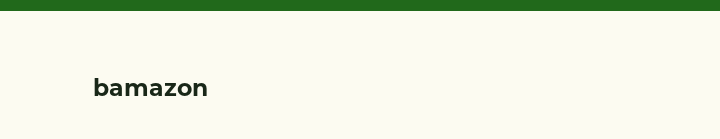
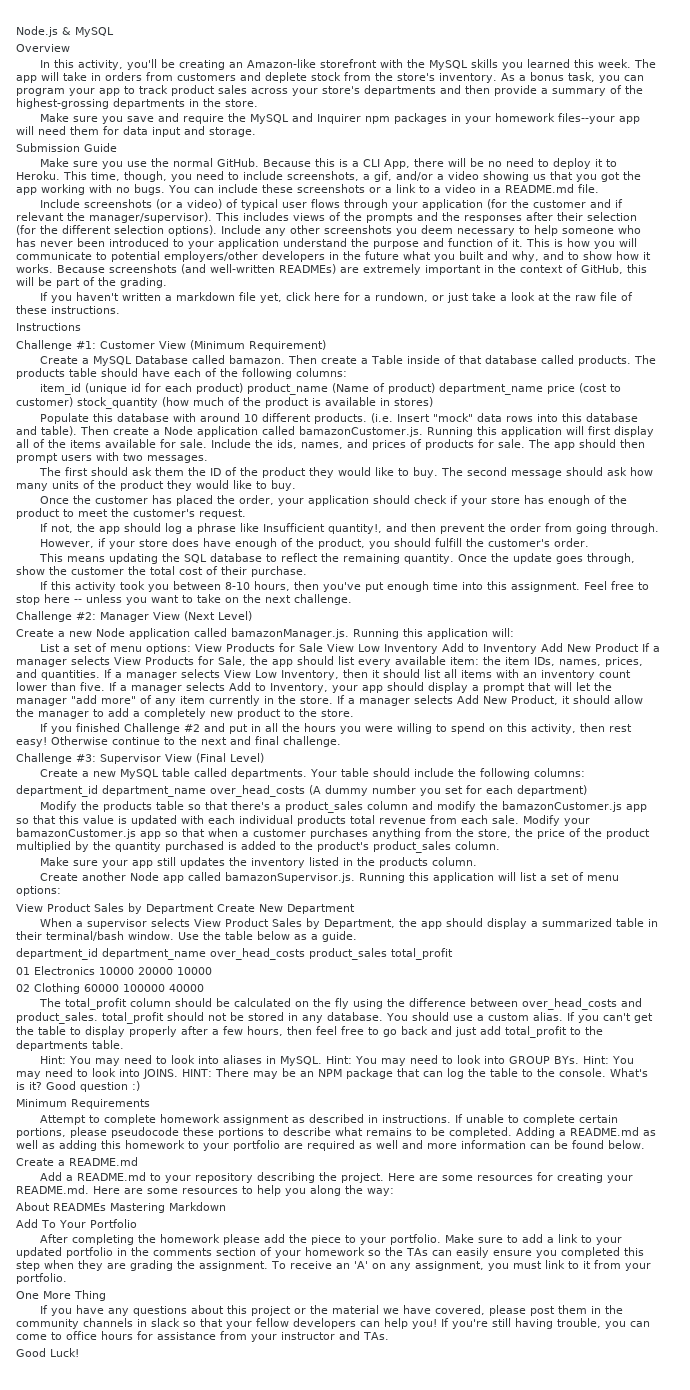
[93,78,208,96] bamazon -> [16,26,114,37] [16,44,70,52] [39,59,656,70] [16,72,644,83] [16,85,643,96] [16,98,258,109] [39,113,640,124] [16,126,256,137] [16,143,117,152] [39,158,617,169] [16,171,641,182] [16,184,599,195] [39,199,623,210] [16,212,637,223] [16,225,641,236] [16,238,637,249] [16,251,651,262] [16,264,647,275] [16,277,167,288] [39,292,633,303] [16,305,120,314] [16,323,81,331] [16,340,326,351] [39,355,656,366] [16,368,347,379] [39,383,621,395] [16,397,433,409] [39,413,638,424] [16,426,654,437] [16,439,645,450] [16,452,208,463] [38,467,653,478] [16,480,296,491] [39,495,627,506] [16,508,246,519] [39,523,659,534] [39,538,589,549] [38,553,635,564] [16,566,307,577] [39,581,649,592] [16,594,352,605] [16,611,252,622] [16,628,514,639] [39,643,660,654] [16,656,643,667] [16,669,631,680] [16,682,612,693] [16,695,643,706] [16,708,354,719] [39,723,632,734] [16,736,341,747] [16,753,264,764] [39,768,585,779] [16,785,587,797] [39,801,647,813] [16,815,590,826] [16,828,650,839] [16,841,500,853] [39,857,477,868] [39,872,619,883] [16,886,61,896] [16,903,355,914] [39,918,658,929] [16,931,357,942] [16,948,453,960] [16,966,212,975] [16,983,204,994] [38,998,642,1010] [16,1012,653,1024] [16,1026,603,1038] [16,1040,124,1051] [39,1055,634,1066] [16,1068,648,1079] [16,1081,140,1092] [16,1099,150,1109] [39,1114,618,1125] [16,1127,656,1138] [16,1140,645,1151] [16,1157,138,1166] [39,1172,633,1183] [16,1185,394,1196] [16,1202,226,1213] [16,1219,137,1228] [39,1234,622,1245] [16,1247,644,1258] [16,1260,651,1271] [16,1273,67,1284] [16,1290,106,1301] [39,1305,623,1316] [16,1318,650,1329] [16,1331,389,1342] [16,1348,79,1357] Node.js & MySQL // Overview // In this activity, you'll be creating an Amazon-like storefront with the MySQL skills you learned this week. The app will take in orders from customers and deplete stock from the store's inventory. As a bonus task, you can program your app to track product sales across your store's departments and then provide a summary of the highest-grossing departments in the store. // Make sure you save and require the MySQL and Inquirer npm packages in your homework files--your app will need them for data input and storage. // Submission Guide // Make sure you use the normal GitHub. Because this is a CLI App, there will be no need to deploy it to Heroku. This time, though, you need to include screenshots, a gif, and/or a video showing us that you got the app working with no bugs. You can include these screenshots or a link to a video in a README.md file. // Include screenshots (or a video) of typical user flows through your application (for the customer and if relevant the manager/supervisor). This includes views of the prompts and the responses after their selection (for the different selection options). Include any other screenshots you deem necessary to help someone who has never been introduced to your application understand the purpose and function of it. This is how you will communicate to potential employers/other developers in the future what you built and why, and to show how it works. Because screenshots (and well-written READMEs) are extremely important in the context of GitHub, this will be part of the grading. // If you haven't written a markdown file yet, click here for a rundown, or just take a look at the raw file of these instructions. // Instructions // Challenge #1: Customer View (Minimum Requirement) // Create a MySQL Database called bamazon. Then create a Table inside of that database called products. The products table should have each of the following columns: // item_id (unique id for each product) product_name (Name of product) department_name price (cost to customer) stock_quantity (how much of the product is available in stores) // Populate this database with around 10 different products. (i.e. Insert "mock" data rows into this database and table). Then create a Node application called bamazonCustomer.js. Running this application will first display all of the items available for sale. Include the ids, names, and prices of products for sale. The app should then prompt users with two messages. // The first should ask them the ID of the product they would like to buy. The second message should ask how many units of the product they would like to buy. // Once the customer has placed the order, your application should check if your store has enough of the product to meet the customer's request. // If not, the app should log a phrase like Insufficient quantity!, and then prevent the order from going through. // However, if your store does have enough of the product, you should fulfill the customer's order. // This means updating the SQL database to reflect the remaining quantity. Once the update goes through, show the customer the total cost of their purchase. // If this activity took you between 8-10 hours, then you've put enough time into this assignment. Feel free to stop here -- unless you want to take on the next challenge. // Challenge #2: Manager View (Next Level) // Create a new Node application called bamazonManager.js. Running this application will: // List a set of menu options: View Products for Sale View Low Inventory Add to Inventory Add New Product If a manager selects View Products for Sale, the app should list every available item: the item IDs, names, prices, and quantities. If a manager selects View Low Inventory, then it should list all items with an inventory count lower than five. If a manager selects Add to Inventory, your app should display a prompt that will let the manager "add more" of any item currently in the store. If a manager selects Add New Product, it should allow the manager to add a completely new product to the store. // If you finished Challenge #2 and put in all the hours you were willing to spend on this activity, then rest easy! Otherwise continue to the next and final challenge. // Challenge #3: Supervisor View (Final Level) // Create a new MySQL table called departments. Your table should include the following columns: // department_id department_name over_head_costs (A dummy number you set for each department) // Modify the products table so that there's a product_sales column and modify the bamazonCustomer.js app so that this value is updated with each individual products total revenue from each sale. Modify your bamazonCustomer.js app so that when a customer purchases anything from the store, the price of the product multiplied by the quantity purchased is added to the product's product_sales column. // Make sure your app still updates the inventory listed in the products column. // Create another Node app called bamazonSupervisor.js. Running this application will list a set of menu options: // View Product Sales by Department Create New Department // When a supervisor selects View Product Sales by Department, the app should display a summarized table in their terminal/bash window. Use the table below as a guide. // department_id department_name over_head_costs product_sales total_profit // 01 Electronics 10000 20000 10000 // 02 Clothing 60000 100000 40000 // The total_profit column should be calculated on the fly using the difference between over_head_costs and product_sales. total_profit should not be stored in any database. You should use a custom alias. If you can't get the table to display properly after a few hours, then feel free to go back and just add total_profit to the departments table. // Hint: You may need to look into aliases in MySQL. Hint: You may need to look into GROUP BYs. Hint: You may need to look into JOINS. HINT: There may be an NPM package that can log the table to the console. What's is it? Good question :) // Minimum Requirements // Attempt to complete homework assignment as described in instructions. If unable to complete certain portions, please pseudocode these portions to describe what remains to be completed. Adding a README.md as well as adding this homework to your portfolio are required as well and more information can be found below. // Create a README.md // Add a README.md to your repository describing the project. Here are some resources for creating your README.md. Here are some resources to help you along the way: // About READMEs Mastering Markdown // Add To Your Portfolio // After completing the homework please add the piece to your portfolio. Make sure to add a link to your updated portfolio in the comments section of your homework so the TAs can easily ensure you completed this step when they are grading the assignment. To receive an 'A' on any assignment, you must link to it from your portfolio. // One More Thing // If you have any questions about this project or the material we have covered, please post them in the community channels in slack so that your fellow developers can help you! If you're still having trouble, you can come to office hours for assistance from your instructor and TAs. // Good Luck!

